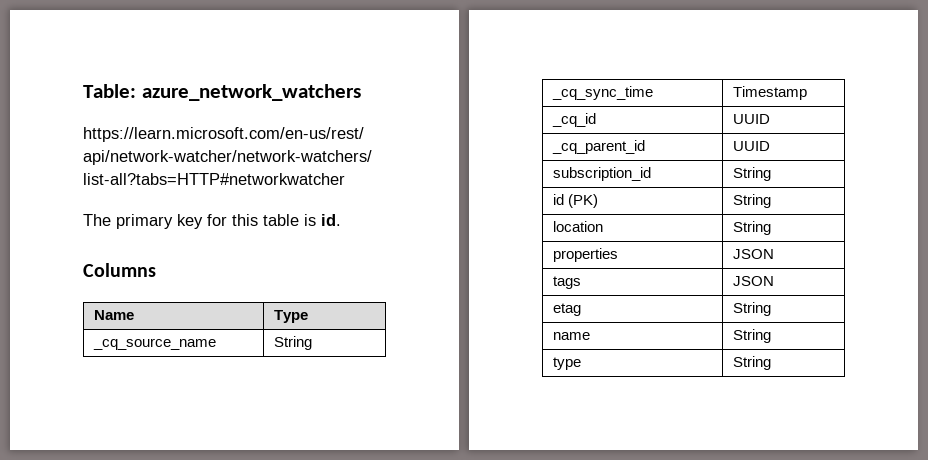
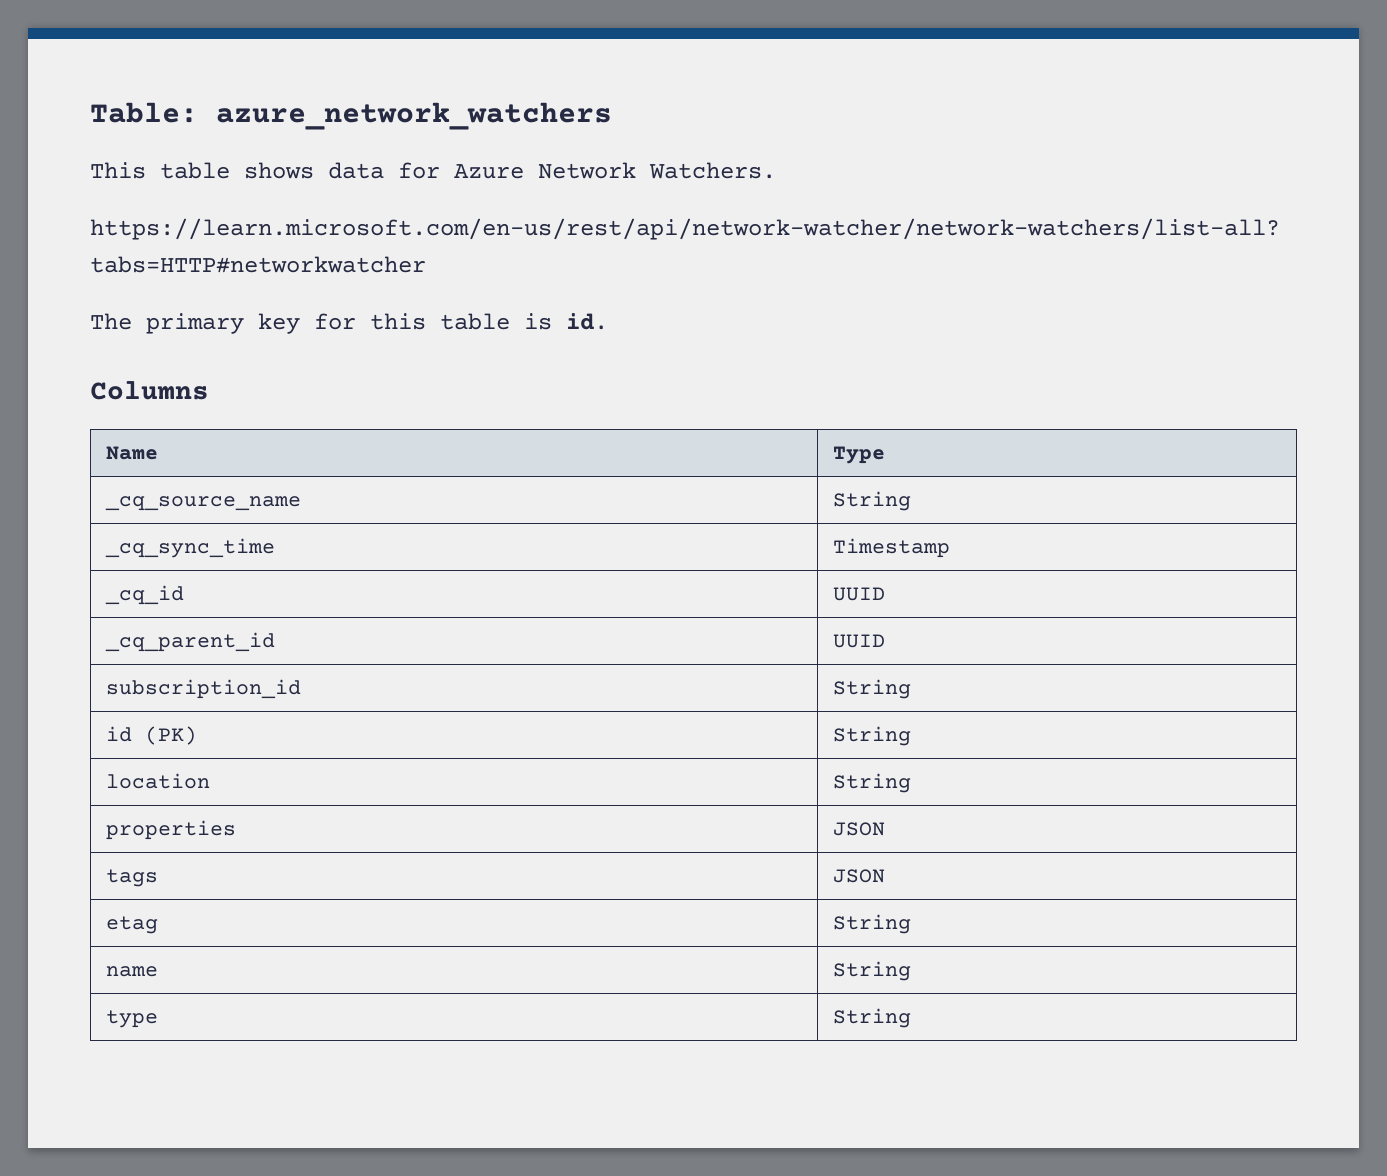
(361, 92) none -> [90,162,776,179] // This table shows data for Azure Network Watchers.

